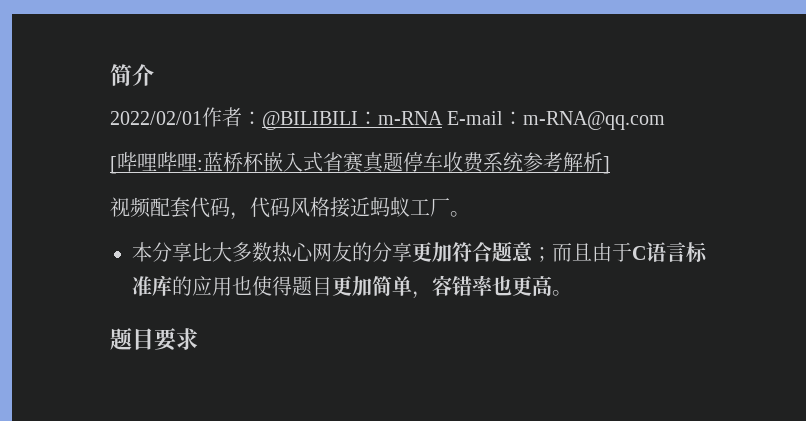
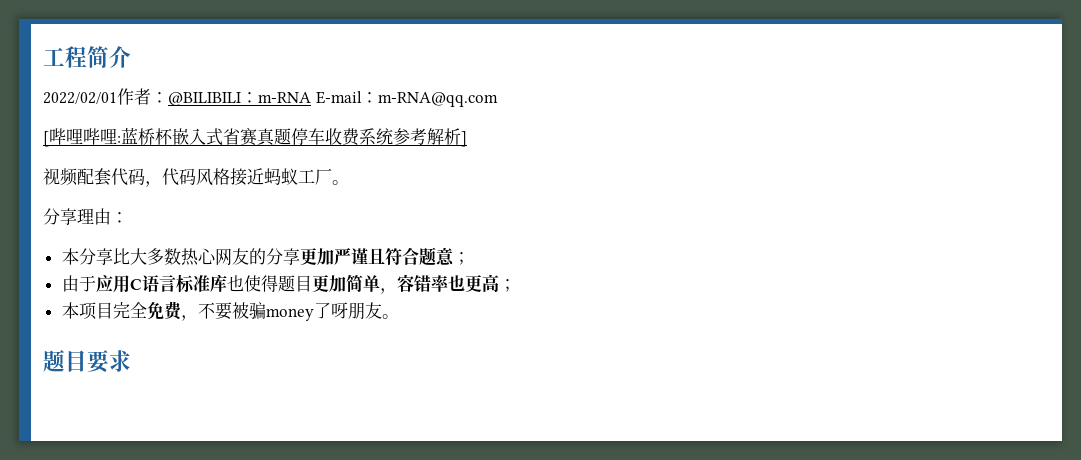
(110, 75) none -> [43,46,87,68] 工程
(470, 214) none -> [43,208,128,225] // 分享理由：
(452, 252) none -> [333,248,385,265] 严谨且
[552,242,632,262] 而且由于 -> [61,275,130,293] // 由于应用
[172,276,232,296] 的应用 -> (227, 283) none
(552, 286) none -> [498,279,516,292] [61,301,382,321] ； // 本项目完全免费，不要被骗money了呀朋友

